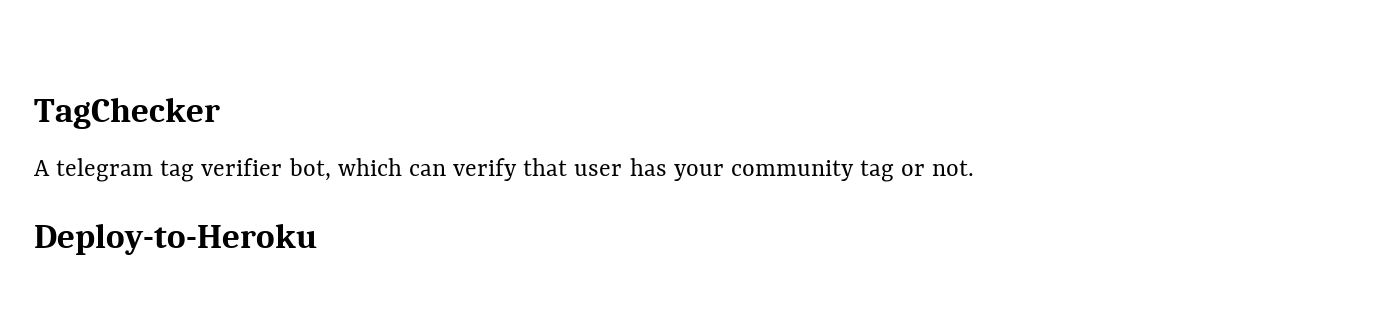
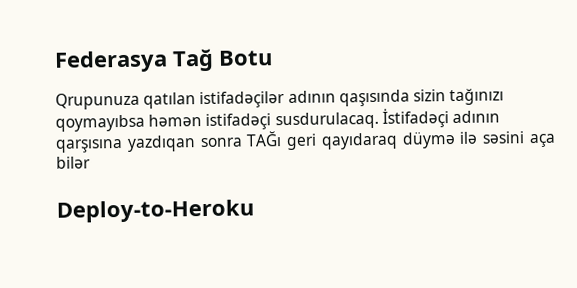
[34,97,220,129] [34,158,975,182] TagChecker // A telegram tag verifier bot, which can verify that user has your community tag or not. -> [54,48,273,73] [55,88,505,110] [55,108,500,132] [55,131,556,153] [56,156,91,169] Federasya Tağ Botu // Qrupunuza qatılan istifadəçilər adının qaşısında sizin tağınızı qoymayıbsa həmən istifadəçi susdurulacaq. İstifadəçi adının qarşısına yazdıqan sonra TAĞı geri qayıdaraq düymə ilə səsini aça bilər

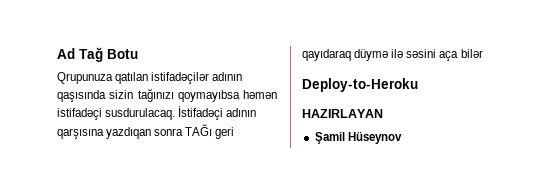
[54,50,168,73] Federasya -> [57,48,75,59] Ad
(254, 211) none -> [302,109,383,118] [314,131,402,144] // HAZIRLAYAN // Şamil Hüseynov

